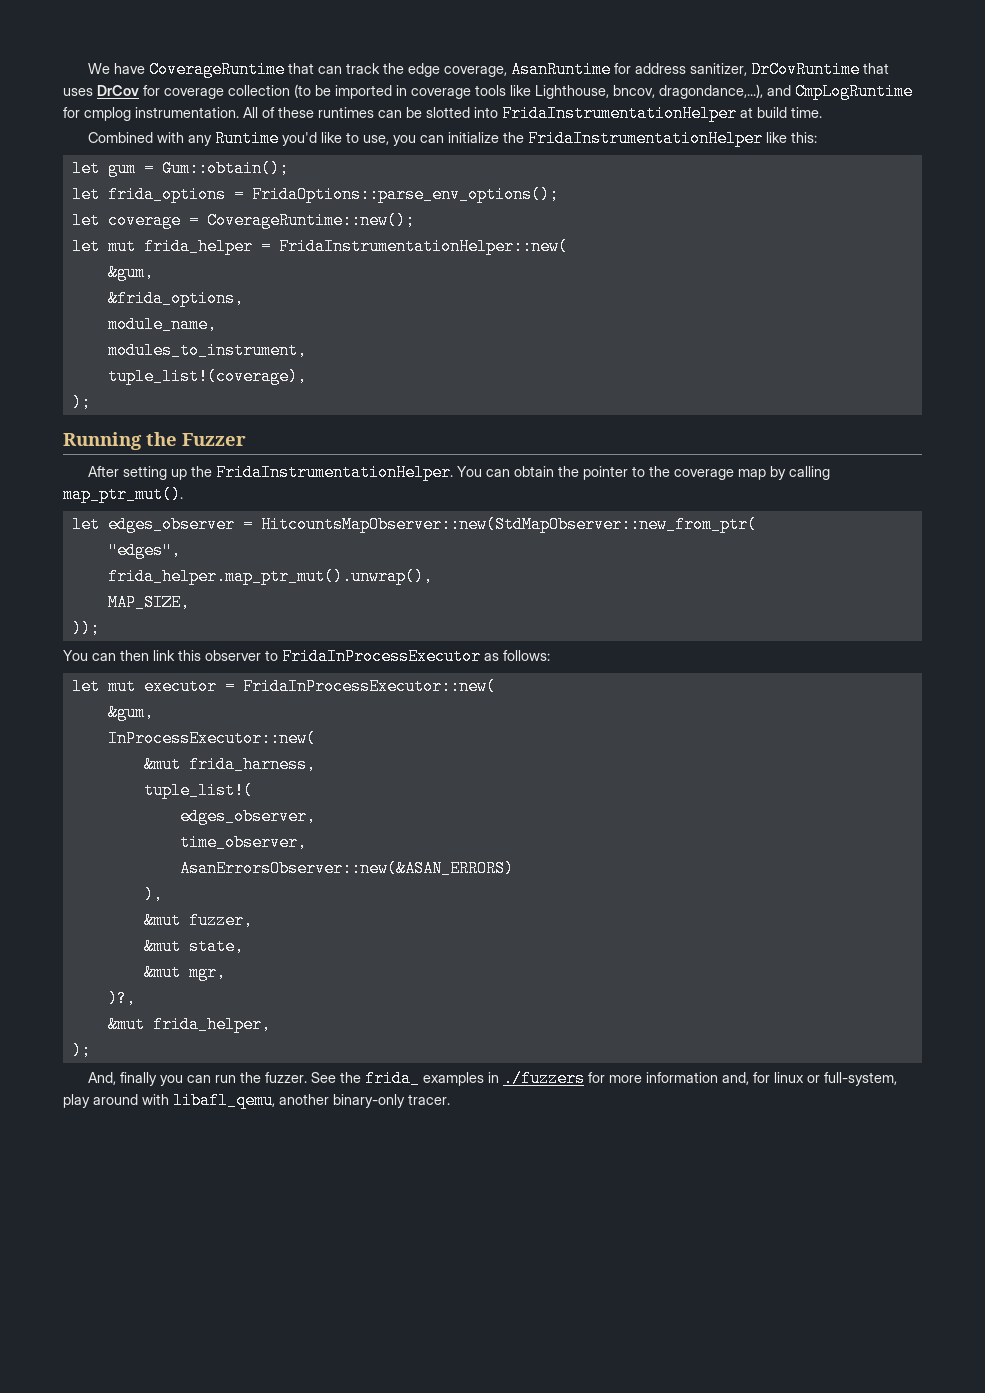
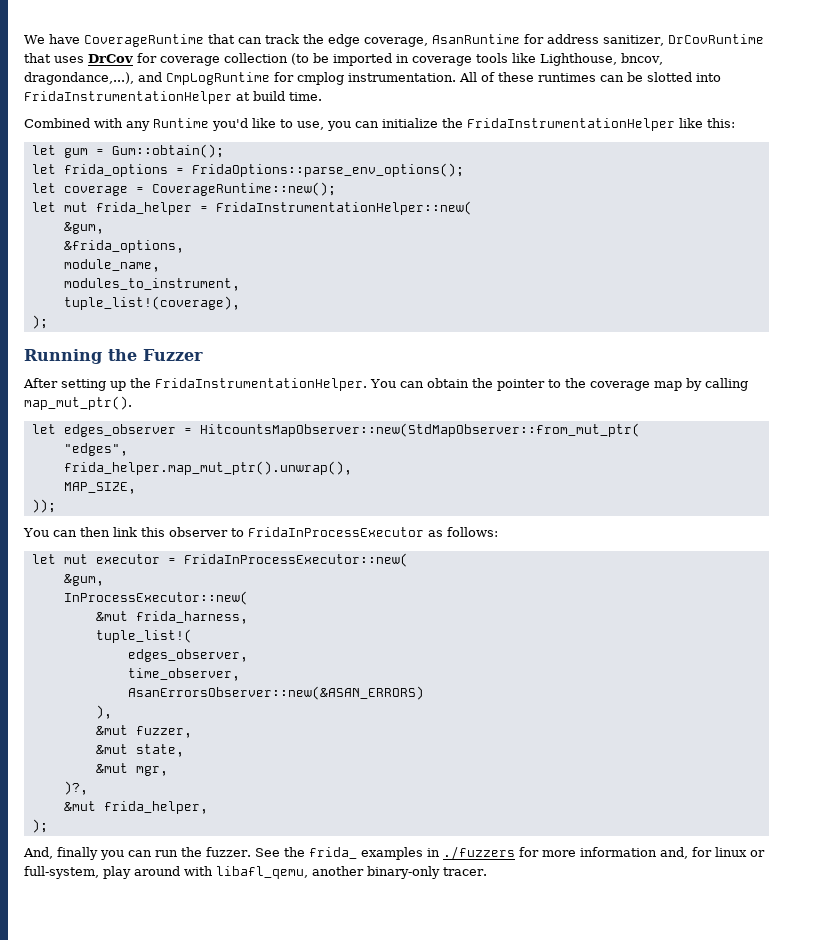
[63,486,183,503] map_ptr_mut(). -> [24,396,132,410] map_mut_ptr().
[260,516,757,533] HitcountsMapObserver::new(StdMapObserver::new_from_ptr( -> [199,423,640,437] HitcountsMapObserver::new(StdMapObserver::from_mut_ptr(
[107,568,433,585] frida_helper.map_ptr_mut().unwrap(), -> [63,461,352,475] frida_helper.map_mut_ptr().unwrap(),

